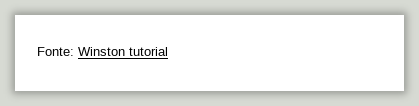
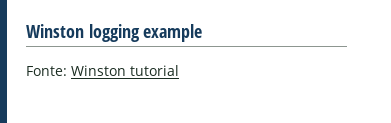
(37, 51) none -> [26,24,203,42] Winston logging example //

